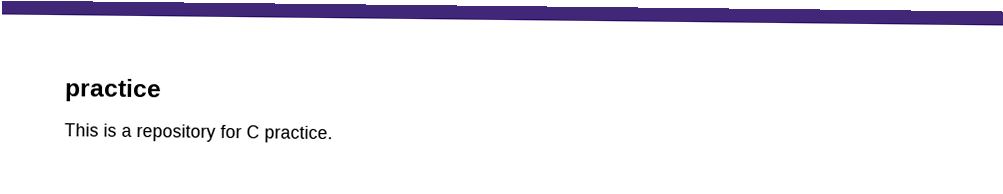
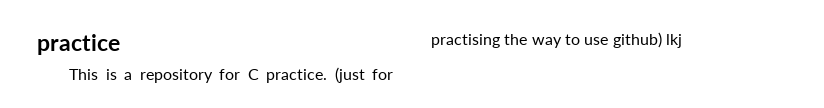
(333, 134) none -> [334,67,393,83] [431,32,682,48] (just for practising the way to use github) lkj

